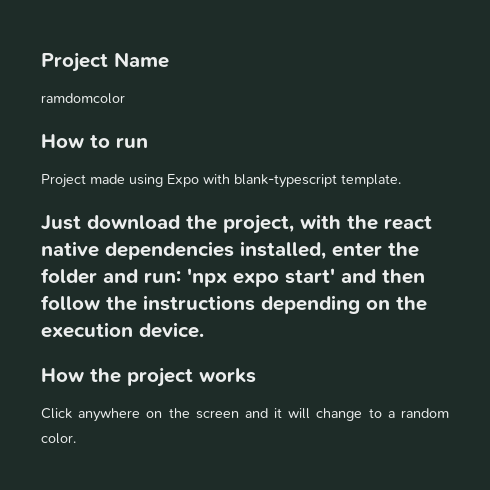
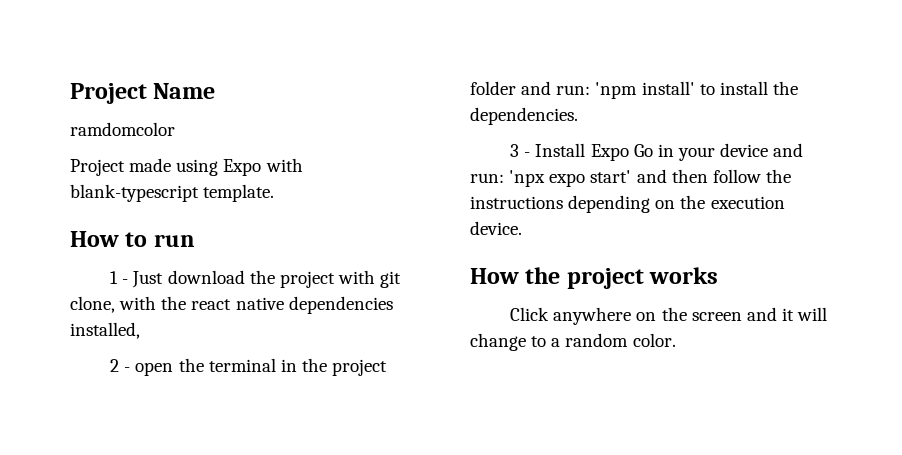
[41,134,148,148] // How to run -> (175, 129) none
[41,214,294,234] Just download the project, -> [70,231,195,247] [110,270,402,288] [70,296,115,313] How to run // 1 - Just download the project with git clone,
[332,242,419,257] [41,268,97,284] enter the folder -> [110,358,388,376] [470,81,798,99] [470,107,578,125] [510,143,769,161] // 2 - open the terminal in the project folder and run: 'npm install' to install the dependencies. // 3 - Install Expo Go in your device

